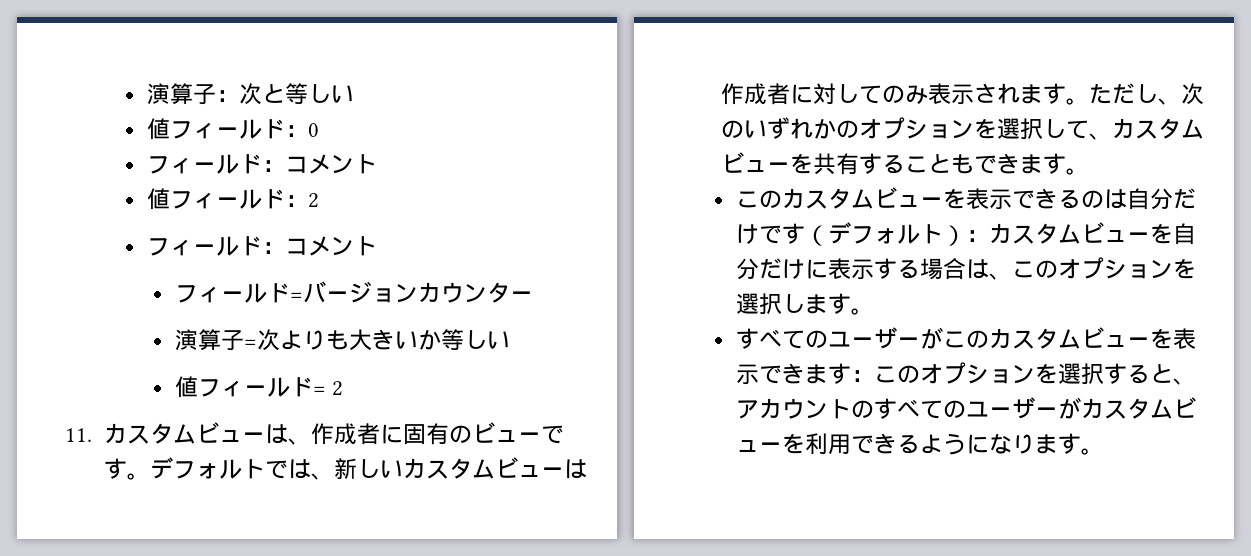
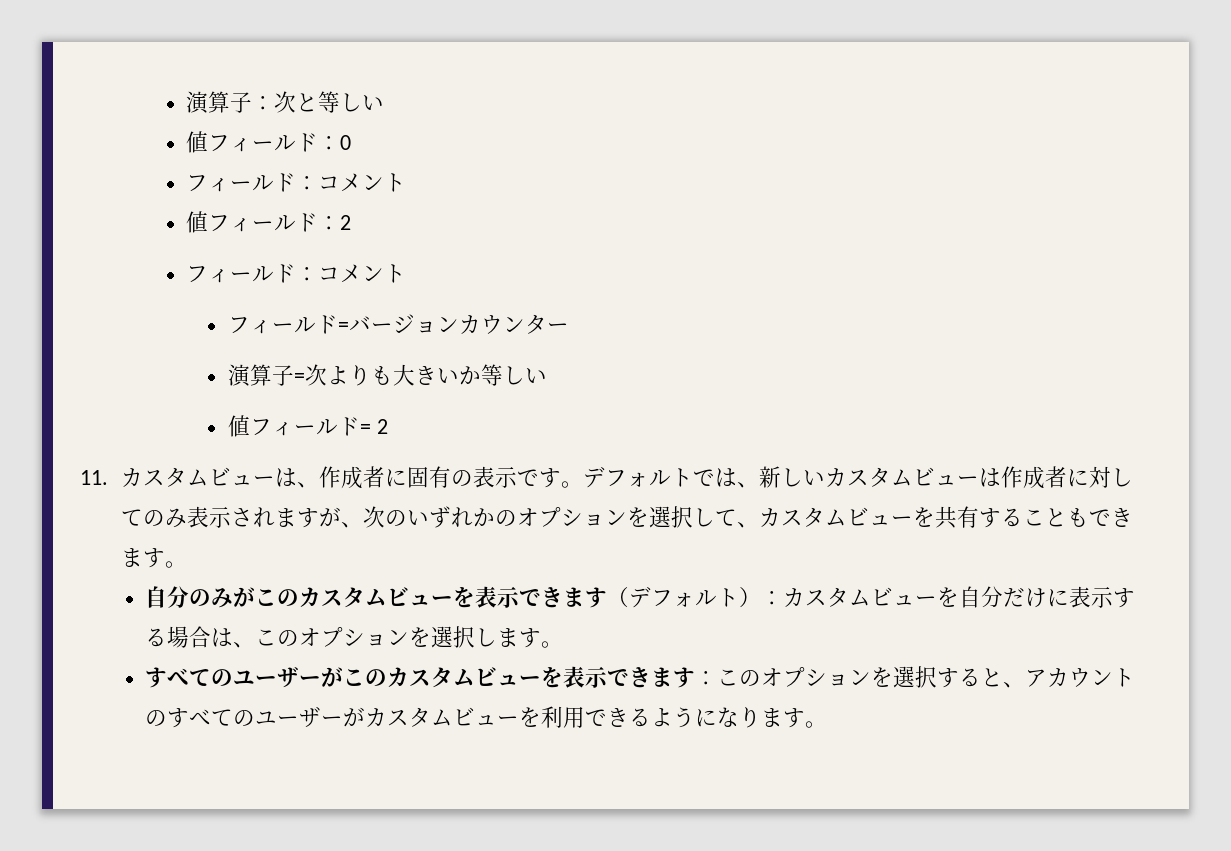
[471,422,541,443] ビュー -> [473,466,518,488] 表示
[1065,83,1158,105] 。ただし -> [319,507,342,527] が
[735,187,1196,210] [735,224,782,244] このカスタムビューを表示できるのは自分だけで -> [145,586,586,608] 自分のみがこのカスタムビューを表示できま

